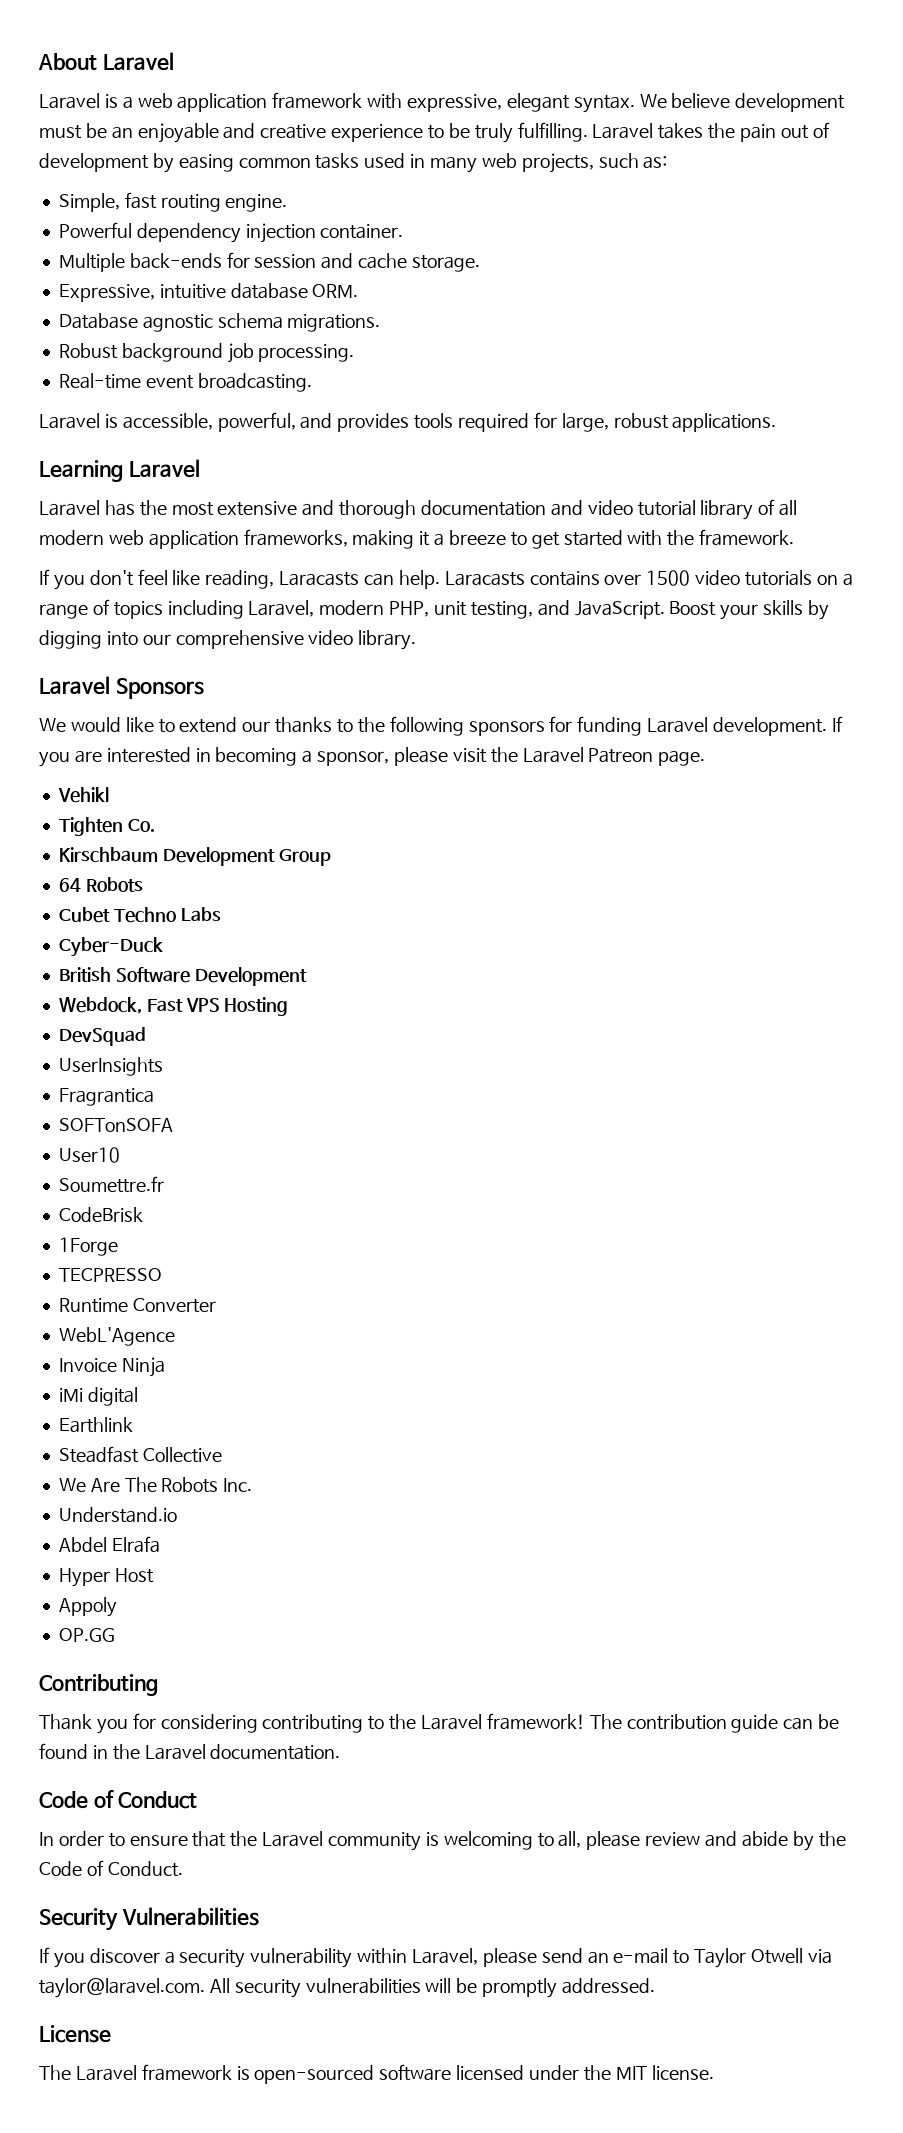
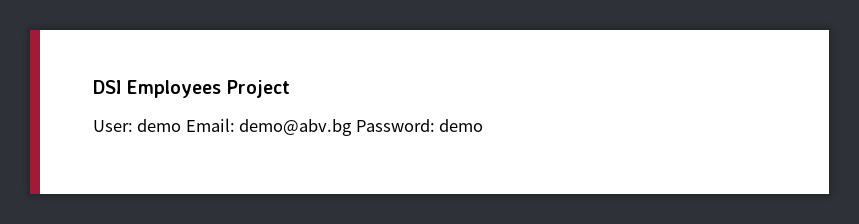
[38,52,174,71] [39,92,846,113] [39,122,830,143] [39,153,668,173] [58,192,288,212] [58,222,404,243] [58,252,480,272] [58,283,359,302] [58,313,381,332] [58,343,355,363] [58,373,312,392] [39,412,777,432] [39,459,200,482] [39,499,798,520] [39,529,795,549] [39,569,853,590] [39,599,830,620] [39,630,417,650] [39,676,204,699] [39,716,843,736] [39,747,706,767] [57,787,109,803] [58,817,155,836] [58,847,331,866] [58,877,143,892] [58,907,221,923] [58,937,163,957] [58,967,307,986] [58,997,289,1016] [58,1027,146,1046] [58,1057,163,1076] [58,1088,154,1106] [58,1118,173,1132] [58,1147,120,1163] [58,1176,164,1193] [58,1207,143,1222] [58,1237,118,1256] [58,1268,162,1282] [58,1298,216,1313] [58,1327,175,1346] [58,1357,165,1377] [58,1387,138,1406] [58,1417,133,1433] [58,1446,222,1463] [58,1477,253,1493] [58,1507,177,1523] [58,1536,160,1553] [58,1568,154,1587] [58,1597,117,1617] [58,1628,115,1642] [39,1674,158,1696] [39,1713,840,1734] [39,1743,341,1760] [39,1790,198,1809] [39,1831,846,1851] [39,1860,183,1877] [39,1907,259,1931] [39,1947,832,1968] [39,1978,656,1998] [39,2025,111,2043] [39,2064,714,2084] About Laravel // Laravel is a web application framework with expressive, elegant syntax. We believe development must be an enjoyable and creative experience to be truly fulfilling. Laravel takes the pain out of development by easing common tasks used in many web projects, such as: // Simple, fast routing engine. // Powerful dependency injection container. // Multiple back-ends for session and cache storage. // Expressive, intuitive database ORM. // Database agnostic schema migrations. // Robust background job processing. // Real-time event broadcasting. // Laravel is accessible, powerful, and provides tools required for large, robust applications. // Learning Laravel // Laravel has the most extensive and thorough documentation and video tutorial library of all modern web application frameworks, making it a breeze to get started with the framework. // If you don't feel like reading, Laracasts can help. Laracasts contains over 1500 video tutorials on a range of topics including Laravel, modern PHP, unit testing, and JavaScript. Boost your skills by digging into our comprehensive video library. // Laravel Sponsors // We would like to extend our thanks to the following sponsors for funding Laravel development. If you are interested in becoming a sponsor, please visit the Laravel Patreon page. // Vehikl // Tighten Co. // Kirschbaum Development Group // 64 Robots // Cubet Techno Labs // Cyber-Duck // British Software Development // Webdock, Fast VPS Hosting // DevSquad // UserInsights // Fragrantica // SOFTonSOFA // User10 // Soumettre.fr // CodeBrisk // 1Forge // TECPRESSO // Runtime Converter // WebL'Agence // Invoice Ninja // iMi digital // Earthlink // Steadfast Collective // We Are The Robots Inc. // Understand.io // Abdel Elrafa // Hyper Host // Appoly // OP.GG // Contributing // Thank you for considering contributing to the Laravel framework! The contribution guide can be found in the Laravel documentation. // Code of Conduct // In order to ensure that the Laravel community is welcoming to all, please review and abide by the Code of Conduct. // Security Vulnerabilities // If you discover a security vulnerability within Laravel, please send an e-mail to Taylor Otwell via taylor@laravel.com. All security vulnerabilities will be promptly addressed. // License // The Laravel framework is open-sourced software licensed under the MIT license. -> [93,80,290,98] [93,118,484,136] DSI Employees Project // User: demo Email: demo@abv.bg Password: demo

